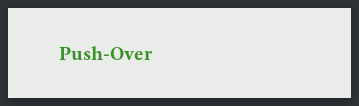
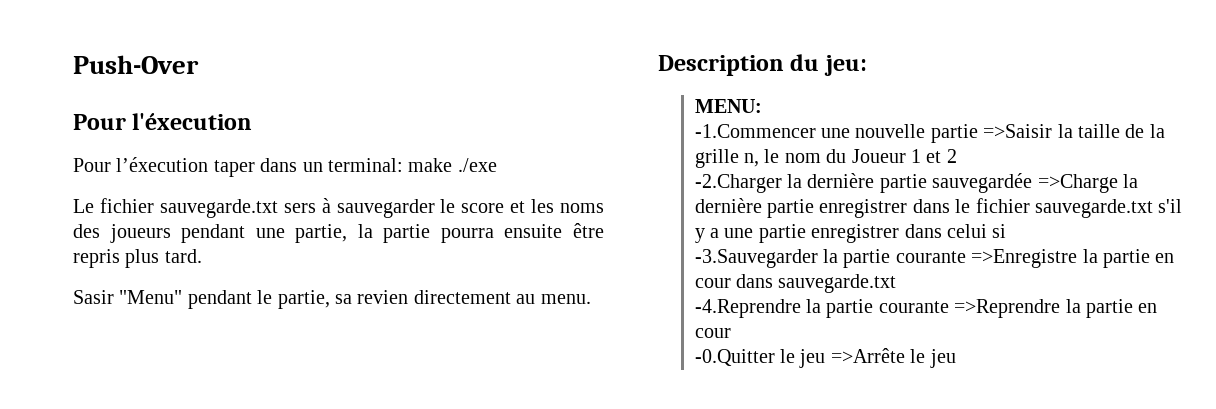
(153, 53) none -> [73,113,253,130] [73,157,497,177] [73,198,604,218] [73,223,604,243] [73,249,202,268] [73,290,591,309] [658,54,867,76] [694,99,762,113] [694,124,1165,143] [694,149,957,168] [694,173,1138,193] [694,198,1183,218] [694,224,1007,243] [694,249,1175,268] [694,274,897,293] [694,299,1158,318] [694,328,731,338] [694,348,956,368] // Pour l'éxecution // Pour l’éxecution taper dans un terminal: make ./exe // Le fichier sauvegarde.txt sers à sauvegarder le score et les noms des joueurs pendant une partie, la partie pourra ensuite être repris plus tard. // Sasir "Menu" pendant le partie, sa revien directement au menu. // Description du jeu: // MENU: // -1.Commencer une nouvelle partie =>Saisir la taille de la grille n, le nom du Joueur 1 et 2 // -2.Charger la dernière partie sauvegardée =>Charge la dernière partie enregistrer dans le fichier sauvegarde.txt s'il y a une partie enregistrer dans celui si // -3.Sauvegarder la partie courante =>Enregistre la partie en cour dans sauvegarde.txt // -4.Reprendre la partie courante =>Reprendre la partie en cour // -0.Quitter le jeu =>Arrête le jeu

